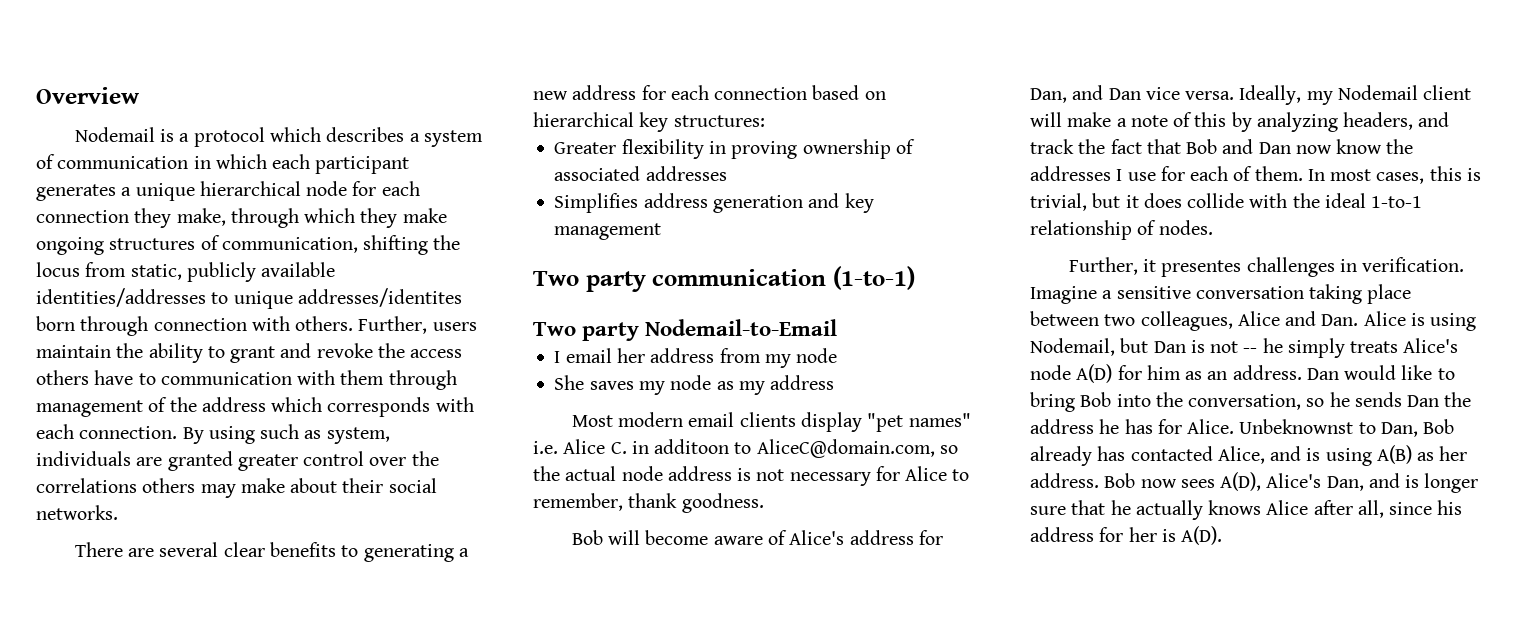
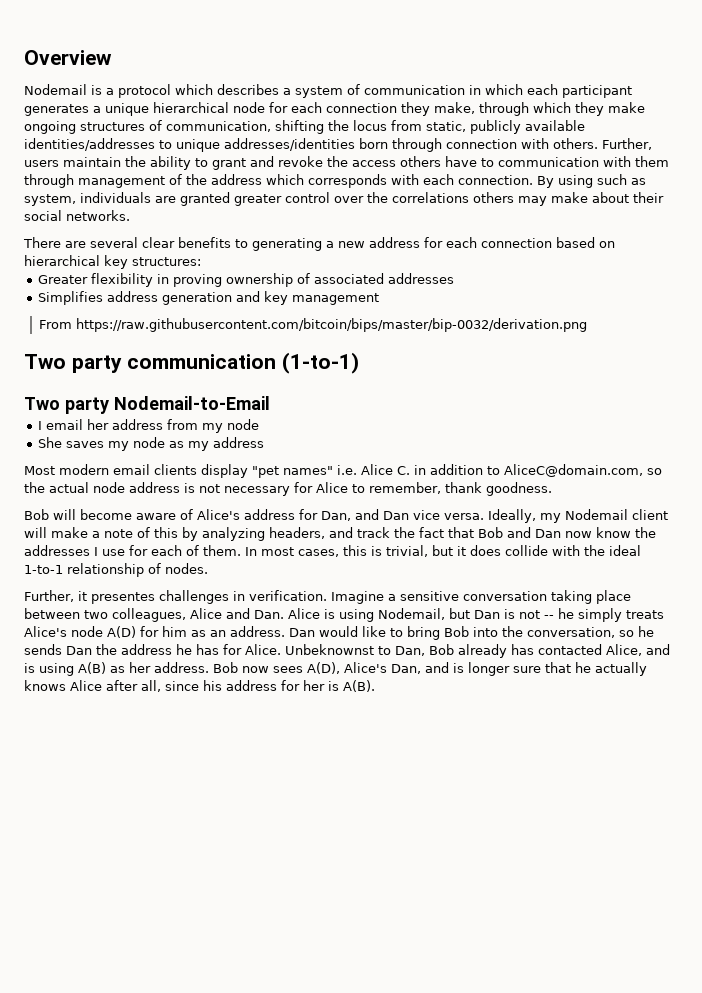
[297,288,462,307] addresses/identites -> [224,138,355,151] addresses/identities
(662, 231) none -> [39,318,588,332] // From https://raw.githubusercontent.com/bitcoin/bips/master/bip-0032/derivation.png
[654,439,730,454] additoon -> [430,464,483,475] addition
[1181,526,1223,545] A(D). -> [343,680,375,692] A(B).

